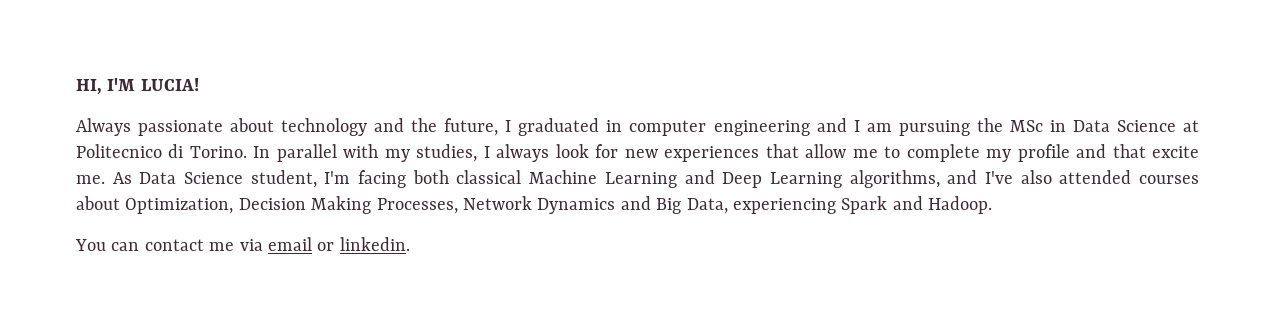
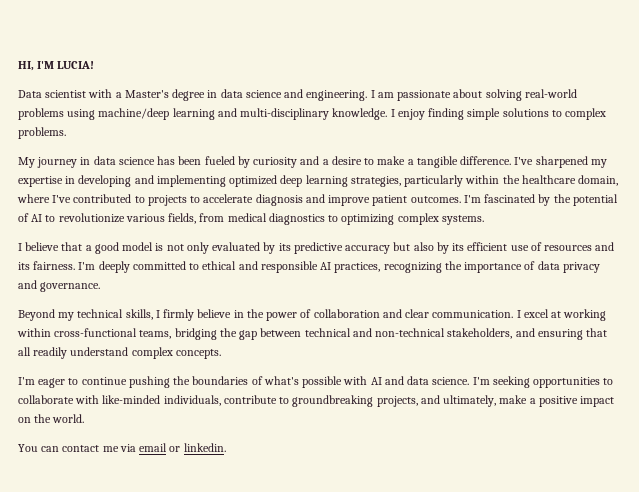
[76,118,1199,136] [76,144,1200,162] [76,170,1200,188] [76,196,993,214] Always passionate about technology and the future, I graduated in computer engineering and I am pursuing the MSc in Data Science at Politecnico di Torino. In parallel with my studies, I always look for new experiences that allow me to complete my profile and that excite me. As Data Science student, I'm facing both classical Machine Learning and Deep Learning algorithms, and I've also attended courses about Optimization, Decision Making Processes, Network Dynamics and Big Data, experiencing Spark and Hadoop. -> [18,89,577,101] [18,108,607,120] [18,127,66,139] [18,156,607,168] [18,175,619,187] [17,194,618,206] [18,213,484,225] [18,242,615,254] [18,261,600,273] [18,280,101,292] [18,309,607,321] [17,328,608,340] [18,347,221,359] [18,376,614,388] [18,395,615,407] [18,414,85,423] Data scientist with a Master's degree in data science and engineering. I am passionate about solving real-world problems using machine/deep learning and multi-disciplinary knowledge. I enjoy finding simple solutions to complex problems. // My journey in data science has been fueled by curiosity and a desire to make a tangible difference. I've sharpened my expertise in developing and implementing optimized deep learning strategies, particularly within the healthcare domain, where I've contributed to projects to accelerate diagnosis and improve patient outcomes. I'm fascinated by the potential of AI to revolutionize various fields, from medical diagnostics to optimizing complex systems. // I believe that a good model is not only evaluated by its predictive accuracy but also by its efficient use of resources and its fairness. I'm deeply committed to ethical and responsible AI practices, recognizing the importance of data privacy and governance. // Beyond my technical skills, I firmly believe in the power of collaboration and clear communication. I excel at working within cross-functional teams, bridging the gap between technical and non-technical stakeholders, and ensuring that all readily understand complex concepts. // I'm eager to continue pushing the boundaries of what's possible with AI and data science. I'm seeking opportunities to collaborate with like-minded individuals, contribute to groundbreaking projects, and ultimately, make a positive impact on the world.

